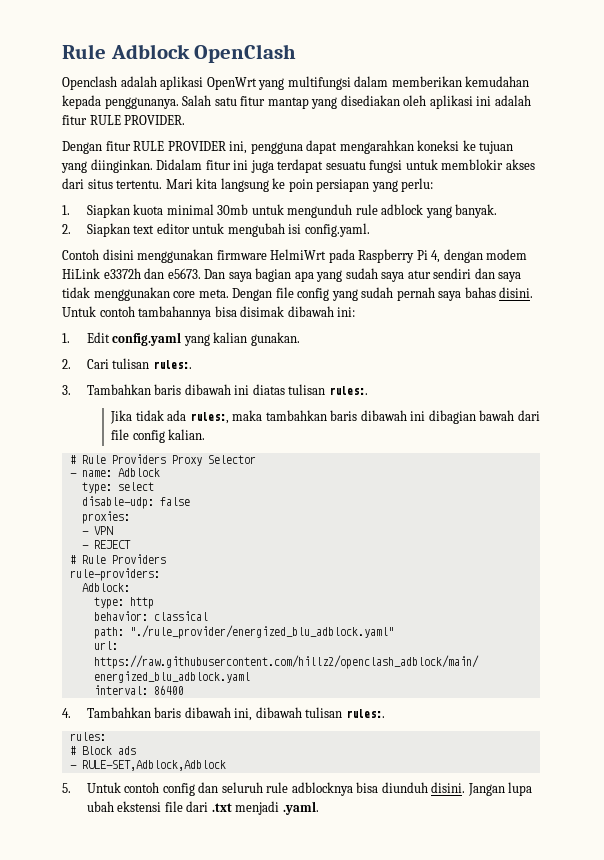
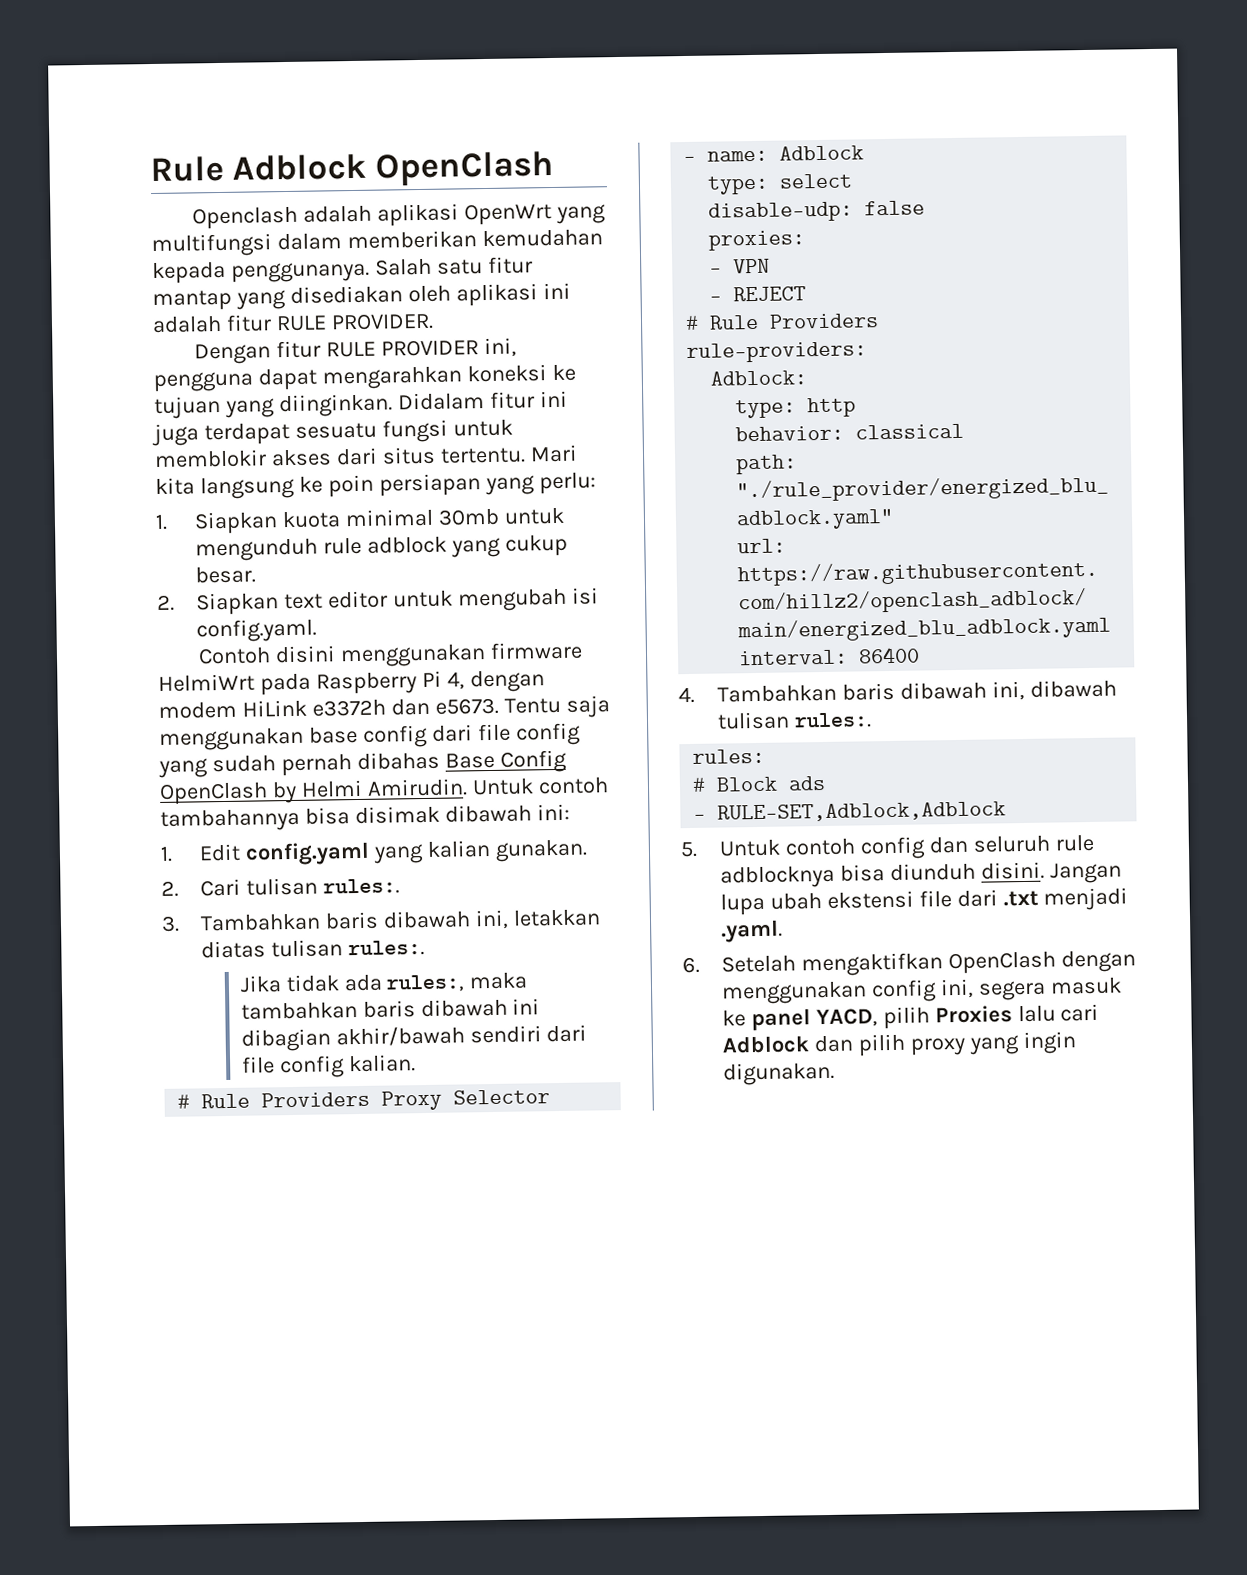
[455,204,498,218] banyak. -> [504,534,568,557] [194,566,256,584] cukup besar.
[204,268,522,282] [62,287,273,301] Dan saya bagian apa yang sudah saya atur sendiri dan saya tidak menggunakan core meta. Dengan -> [503,695,610,718] [159,724,473,751] Tentu saja menggunakan base config dari
[438,287,534,301] saya bahas disini. -> [356,749,567,773] [159,778,468,805] dibahas Base Config OpenClash by Helmi Amirudin.
[234,385,250,395] ini -> [474,909,601,930] ini, letakkan
[479,410,515,421] bawah -> [335,1025,542,1047] akhir/bawah sendiri
(319, 808) none -> [682,950,1136,977] [720,977,1122,1005] [721,1003,1100,1032] [721,1031,1077,1057] [722,1061,835,1086] // 6. Setelah mengaktifkan OpenClash dengan menggunakan config ini, segera masuk ke panel YACD, pilih Proxies lalu cari Adblock dan pilih proxy yang ingin digunakan.

